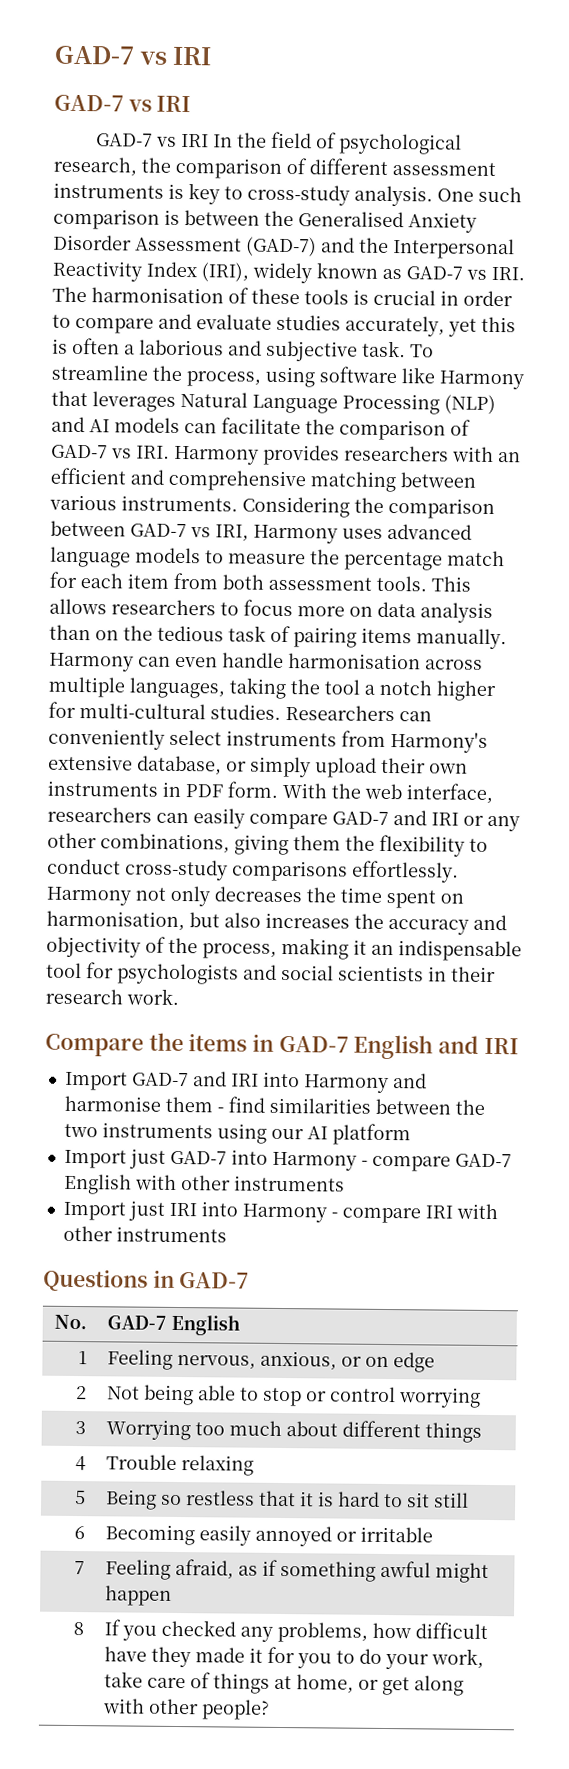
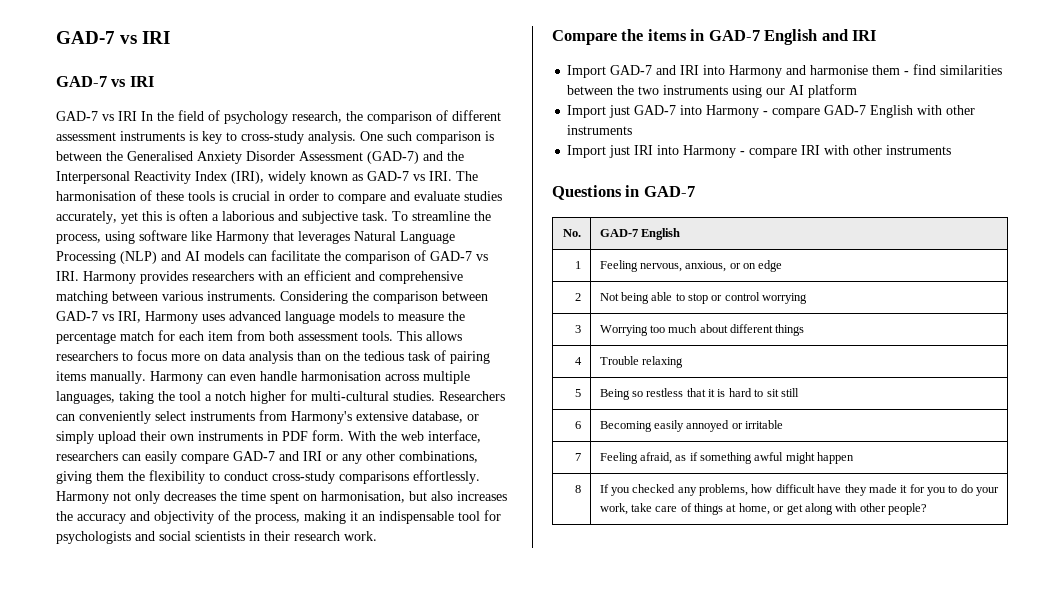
[339,133,463,155] psychological -> [224,111,288,124] psychology

